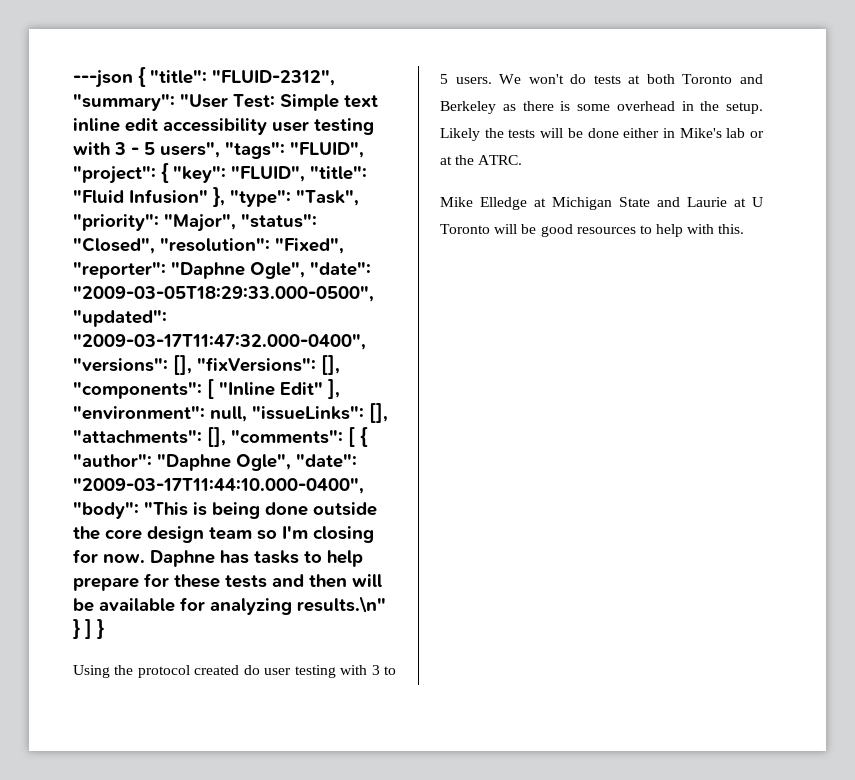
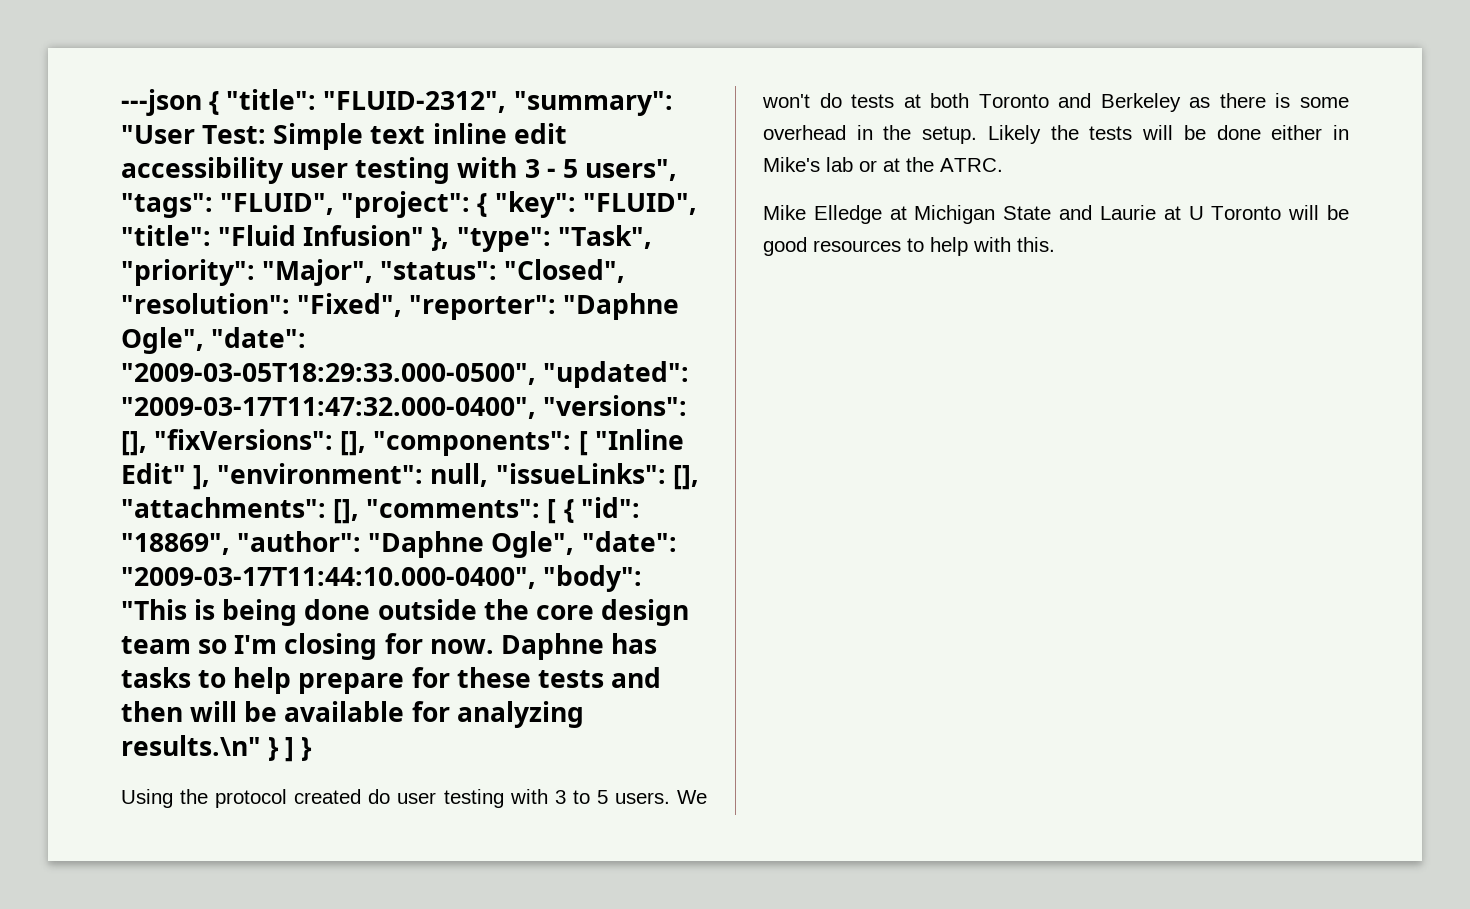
(368, 437) none -> [580,497,640,518] [121,533,230,555] "id": "18869",

